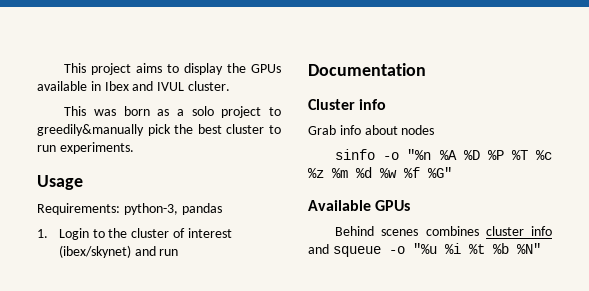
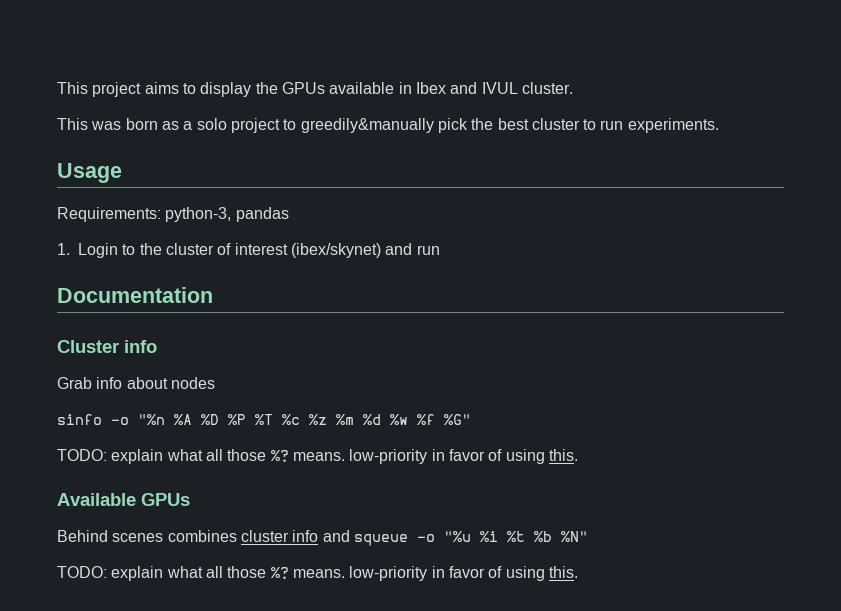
(452, 172) none -> [57,449,578,464] // TODO: explain what all those %? means. low-priority in favor of using this.
(541, 248) none -> [57,566,578,581] // TODO: explain what all those %? means. low-priority in favor of using this.

